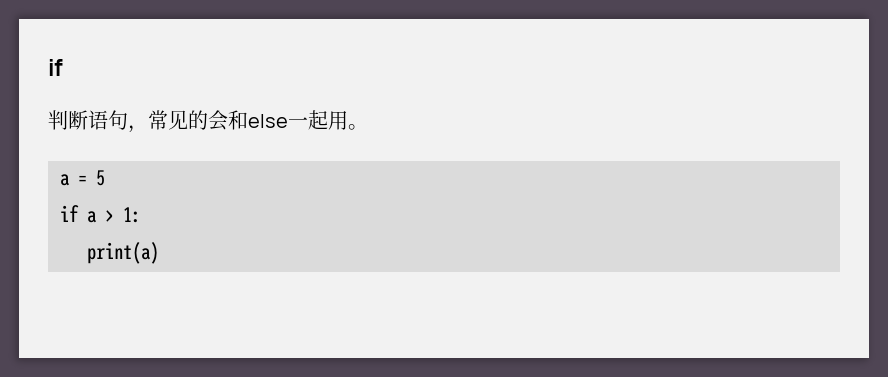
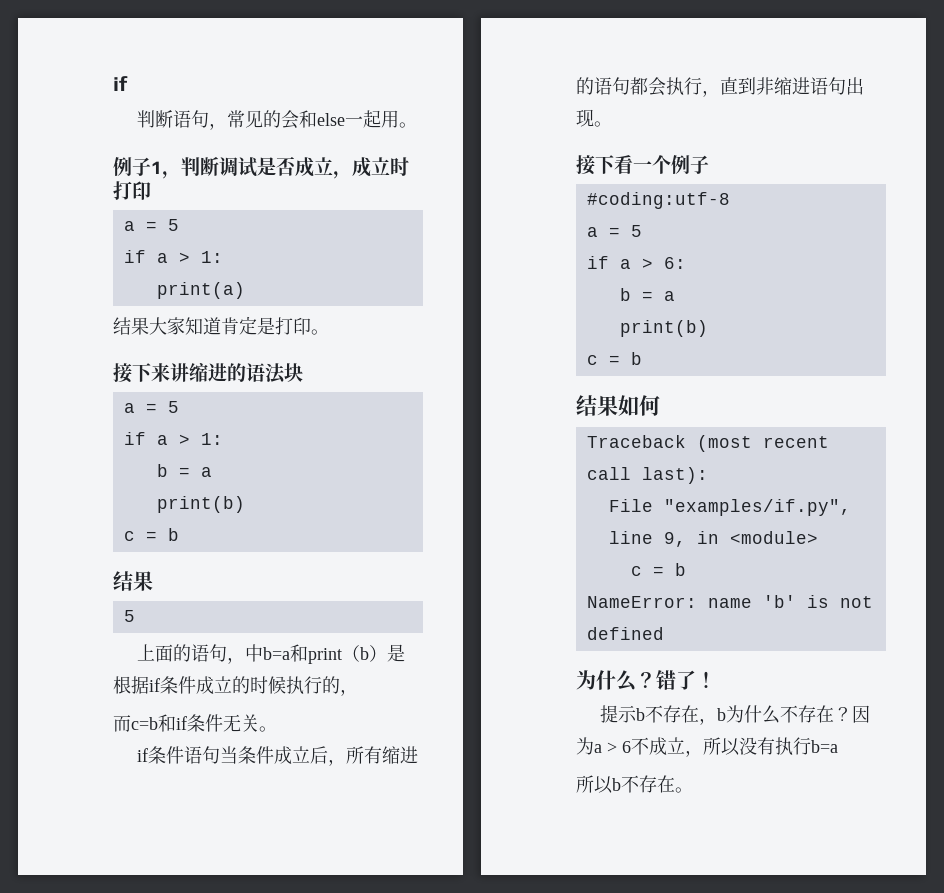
(368, 127) none -> [113,156,409,179] [113,181,151,200] // 例子1，判断调试是否成立，成立时打印
(159, 253) none -> [113,316,329,335] [113,363,303,384] [123,401,179,413] [123,432,223,445] [156,464,212,477] [156,496,245,513] [123,528,179,541] [113,571,153,591] [123,610,135,622] [137,644,406,664] [113,676,358,696] [113,714,277,732] [137,746,419,766] [576,77,864,97] [576,109,612,127] [576,155,709,175] [586,192,730,209] [586,225,642,237] [586,256,686,269] [619,288,675,301] [619,320,708,337] [586,352,642,365] [576,395,660,416] [586,435,829,452] [586,467,708,484] [608,499,851,516] [608,531,818,547] [630,563,686,576] [586,595,873,608] [586,627,664,640] [576,670,716,692] [600,705,871,725] [576,737,838,757] [576,775,693,794] // 结果大家知道肯定是打印。 // 接下来讲缩进的语法块 // a = 5 // if a > 1: // b = a // print(b) // c = b // 结果 // 5 // 上面的语句，中b=a和print（b）是根据if条件成立的时候执行的， // 而c=b和if条件无关。 // if条件语句当条件成立后，所有缩进的语句都会执行，直到非缩进语句出现。 // 接下看一个例子 // #coding:utf-8 // a = 5 // if a > 6: // b = a // print(b) // c = b // 结果如何 // Traceback (most recent call last): // File "examples/if.py", line 9, in <module> // c = b // NameError: name 'b' is not defined // 为什么？错了！ // 提示b不存在，b为什么不存在？因为a > 6不成立，所以没有执行b=a // 所以b不存在。

